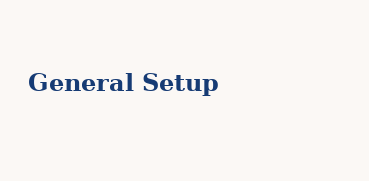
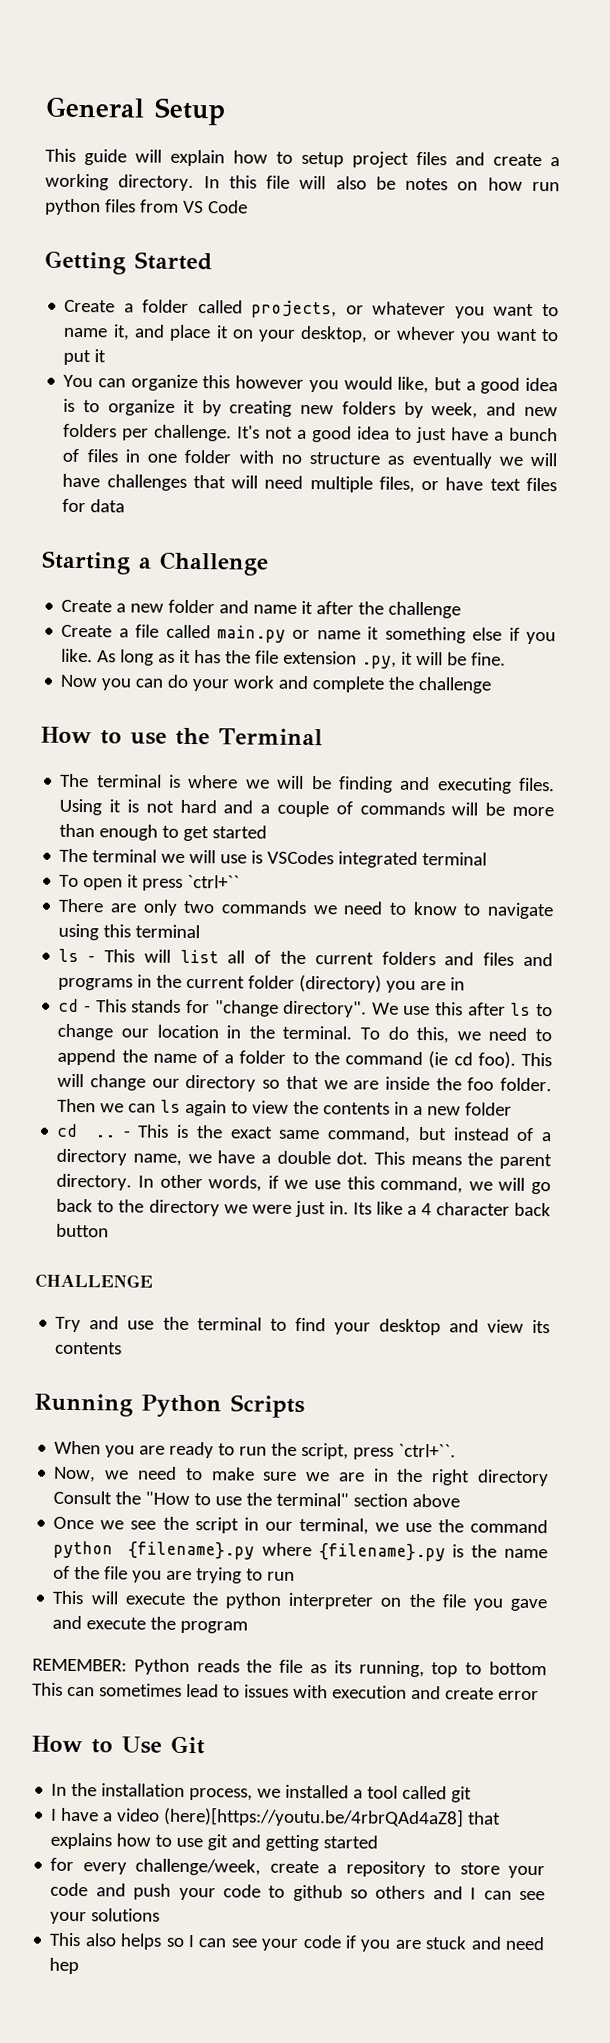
(219, 84) none -> [45,148,560,168] [45,173,560,192] [45,198,248,216] [44,250,213,275] [64,299,559,319] [63,324,559,344] [63,349,107,366] [63,374,558,394] [63,398,559,419] [63,423,558,444] [62,448,557,469] [62,473,557,493] [62,498,126,513] [41,550,269,576] [61,599,462,619] [61,624,557,645] [61,648,507,669] [60,674,493,694] [40,726,323,746] [60,773,556,794] [59,798,554,818] [59,823,268,842] [59,848,488,868] [59,874,241,891] [58,898,555,920] [58,923,201,941] [58,948,553,967] [58,974,466,993] [58,998,553,1018] [57,1023,553,1044] [57,1048,552,1069] [57,1073,552,1092] [57,1098,513,1117] [56,1123,553,1143] [56,1148,552,1170] [56,1173,552,1195] [56,1198,552,1218] [56,1223,110,1238] [35,1273,153,1289] [55,1316,550,1336] [55,1341,123,1355] [34,1393,305,1419] [54,1440,457,1460] [53,1466,550,1487] [53,1490,461,1508] [53,1516,548,1535] [53,1540,548,1562] [53,1565,296,1584] [52,1590,548,1612] [52,1615,249,1634] [32,1658,548,1678] [32,1682,539,1701] [31,1735,205,1755] [51,1782,473,1803] [51,1806,502,1828] [50,1832,379,1852] [50,1857,545,1879] [50,1882,545,1902] [50,1908,161,1925] [49,1932,545,1952] [49,1957,80,1975] // This guide will explain how to setup project files and create a working directory. In this file will also be notes on how run python files from VS Code // Getting Started // Create a folder called projects, or whatever you want to name it, and place it on your desktop, or whever you want to put it // You can organize this however you would like, but a good idea is to organize it by creating new folders by week, and new folders per challenge. It's not a good idea to just have a bunch of files in one folder with no structure as eventually we will have challenges that will need multiple files, or have text files for data // Starting a Challenge // Create a new folder and name it after the challenge // Create a file called main.py or name it something else if you like. As long as it has the file extension .py, it will be fine. // Now you can do your work and complete the challenge // How to use the Terminal // The terminal is where we will be finding and executing files. Using it is not hard and a couple of commands will be more than enough to get started // The terminal we will use is VSCodes integrated terminal // To open it press `ctrl+`` // There are only two commands we need to know to navigate using this terminal // ls - This will list all of the current folders and files and programs in the current folder (directory) you are in // cd - This stands for "change directory". We use this after ls to change our location in the terminal. To do this, we need to append the name of a folder to the command (ie cd foo). This will change our directory so that we are inside the foo folder. Then we can ls again to view the contents in a new folder // cd .. - This is the exact same command, but instead of a directory name, we have a double dot. This means the parent directory. In other words, if we use this command, we will go back to the directory we were just in. Its like a 4 character back button // CHALLENGE // Try and use the terminal to find your desktop and view its contents // Running Python Scripts // When you are ready to run the script, press `ctrl+``. // Now, we need to make sure we are in the right directory Consult the "How to use the terminal" section above // Once we see the script in our terminal, we use the command python {filename}.py where {filename}.py is the name of the file you are trying to run // This will execute the python interpreter on the file you gave and execute the program // REMEMBER: Python reads the file as its running, top to bottom This can sometimes lead to issues with execution and create error // How to Use Git // In the installation process, we installed a tool called git // I have a video (here)[https://youtu.be/4rbrQAd4aZ8] that explains how to use git and getting started // for every challenge/week, create a repository to store your code and push your code to github so others and I can see your solutions // This also helps so I can see your code if you are stuck and need hep

